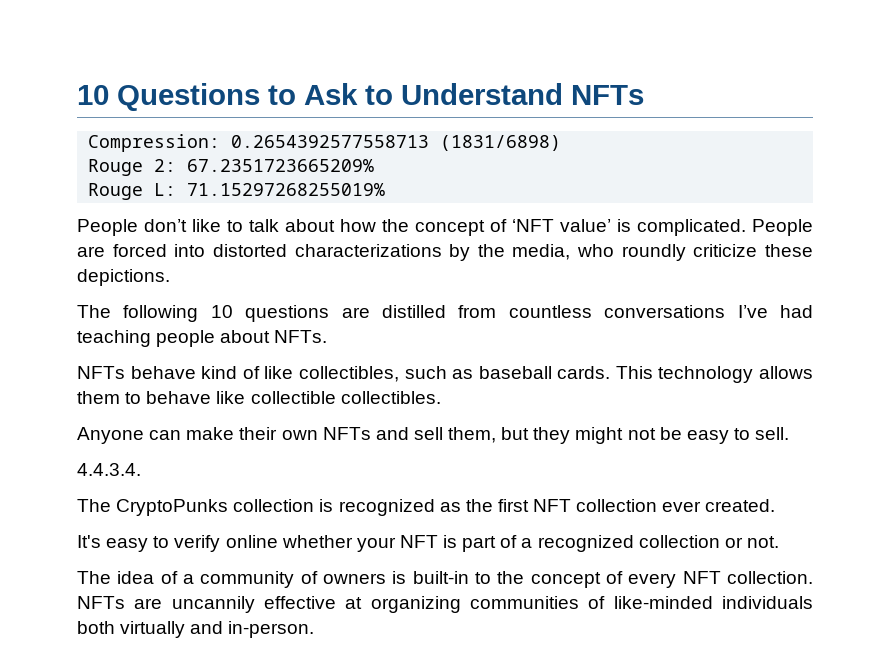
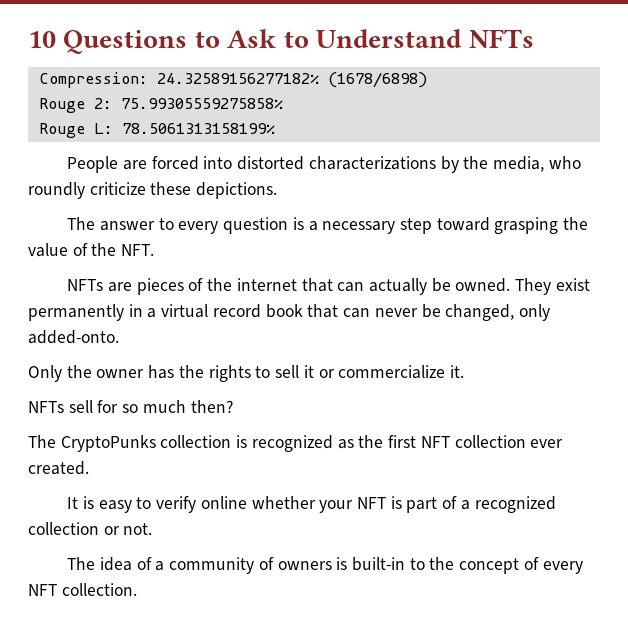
[231,135,562,151] 0.2654392577558713 (1831/6898) -> [156,72,427,88] 24.32589156277182% (1678/6898)
[187,159,375,172] 67.2351723665209% -> [120,98,283,109] 75.99305559275858%
[187,183,386,196] [77,219,813,236] 71.15297268255019% // People don’t like to talk about how the concept of ‘NFT value’ is complicated. People -> [121,123,275,134] [67,156,119,173] 78.5061313158199% // People
[123,305,813,322] [77,330,328,347] [77,366,814,383] [77,391,441,404] [77,427,790,444] [77,463,141,476] following 10 questions are distilled from countless conversations I’ve had teaching people about NFTs. // NFTs behave kind of like collectibles, such as baseball cards. This technology allows them to behave like collectible collectibles. // Anyone can make their own NFTs and sell them, but they might not be easy to sell. // 4.4.3.4. -> [99,217,589,234] [28,243,155,257] [67,278,590,295] [28,304,550,321] [28,330,119,344] [28,365,464,382] [28,400,233,413] answer to every question is a necessary step toward grasping the value of the NFT. // NFTs are pieces of the internet that can actually be owned. They exist permanently in a virtual record book that can never be changed, only added-onto. // Only the owner has the rights to sell it or commercialize it. // NFTs sell for so much then?
[77,535,101,548] It's -> [67,496,94,509] It is
[77,596,813,613] [77,621,315,638] NFTs are uncannily effective at organizing communities of like-minded individuals both virtually and in-person. -> (137, 589) none

